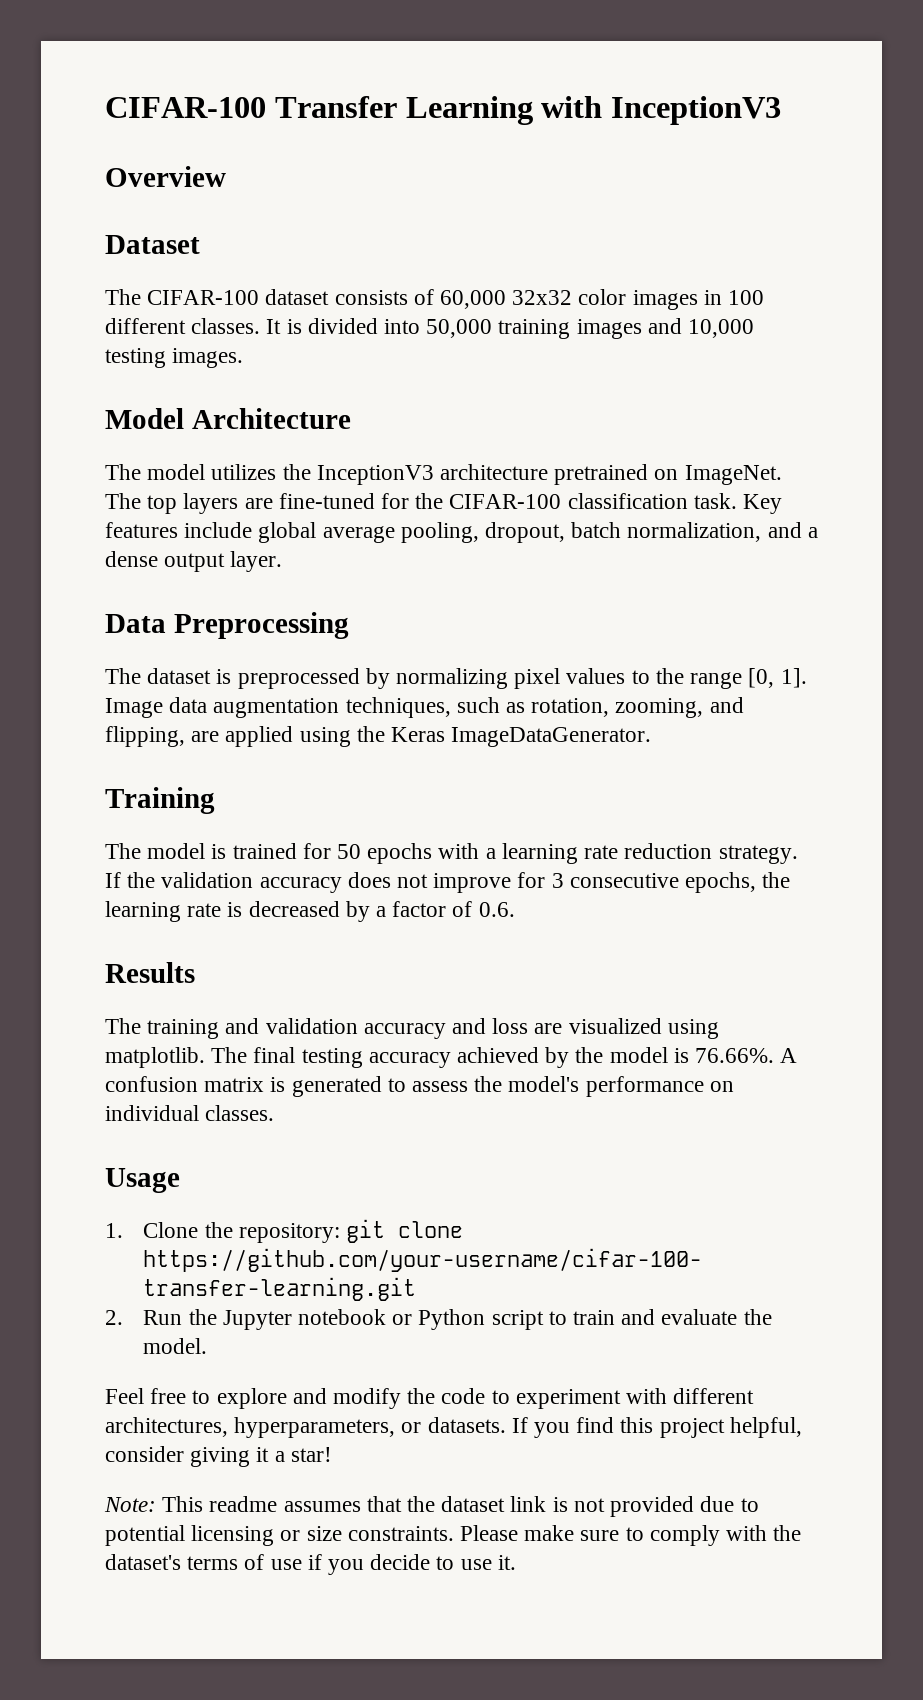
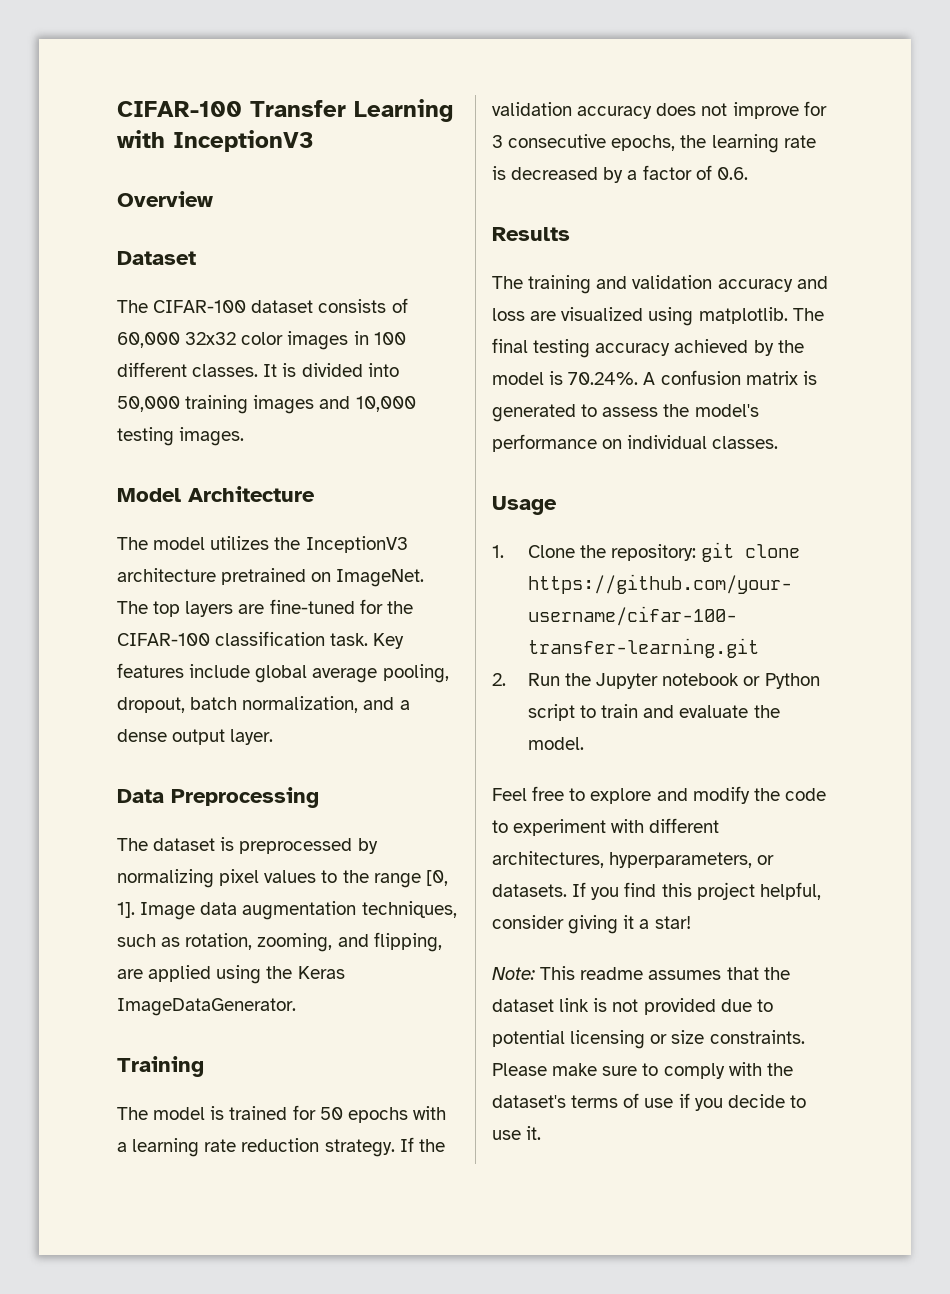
[695,1048,775,1063] 76.66%. -> [568,372,639,385] 70.24%.

